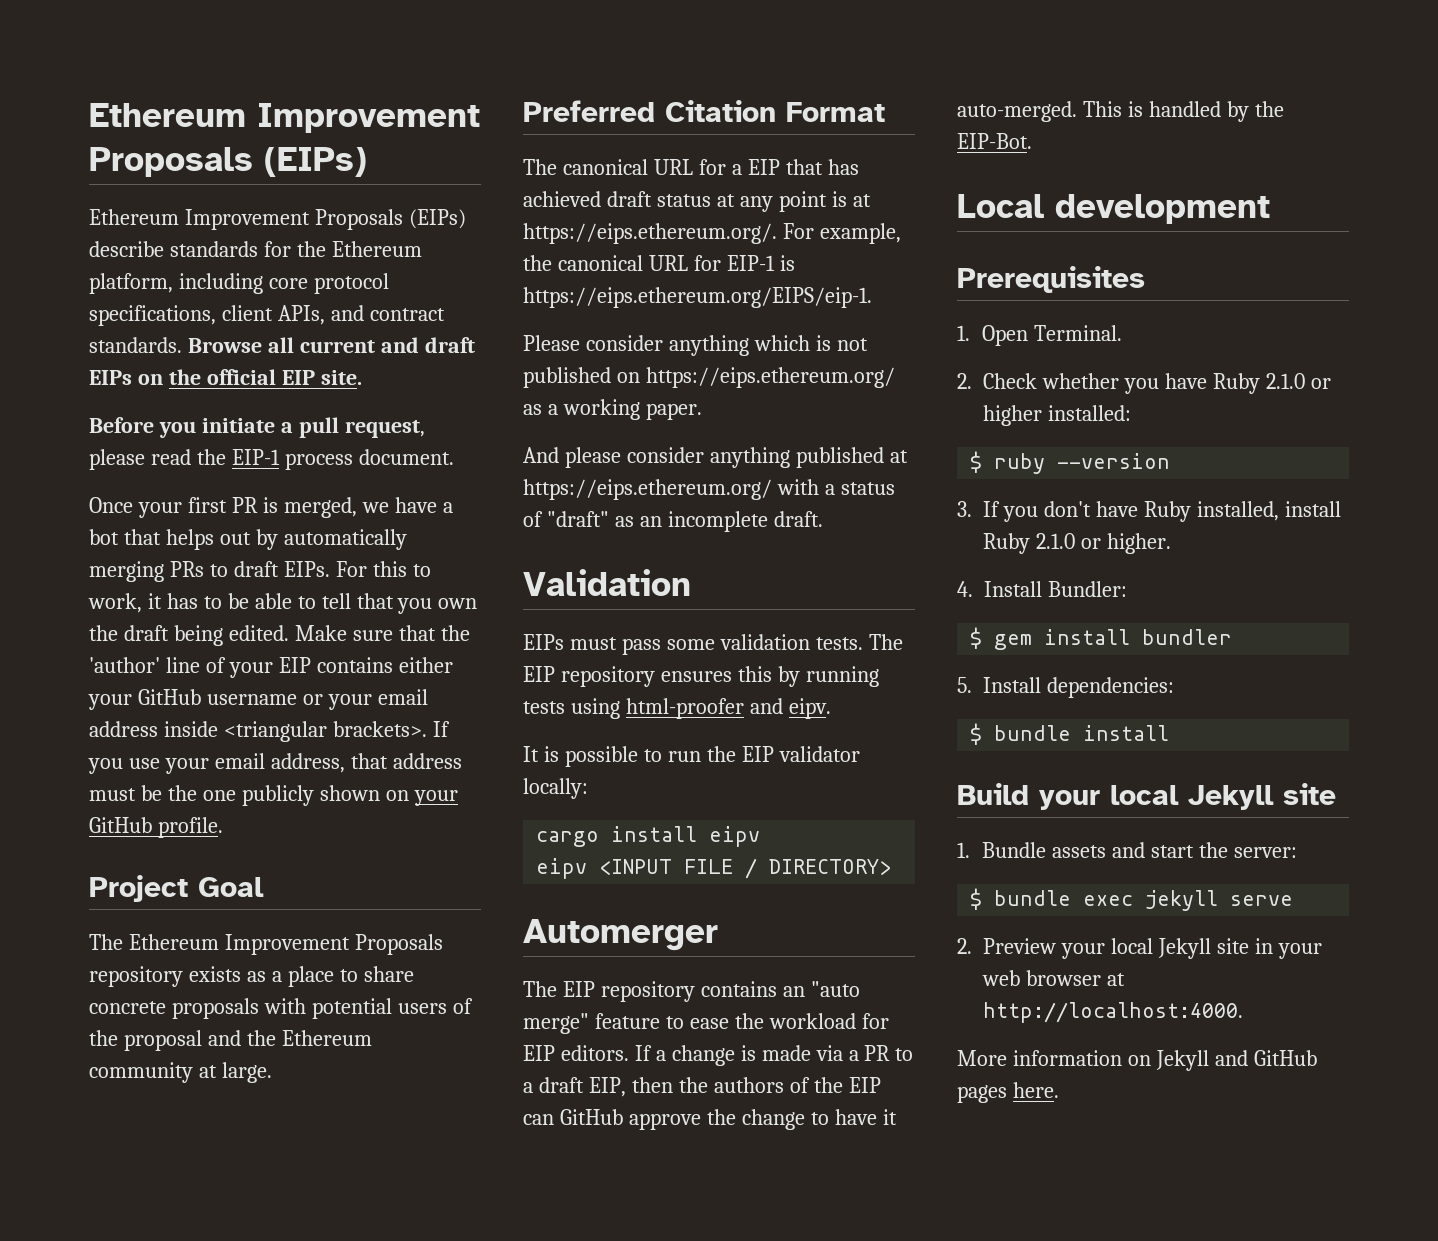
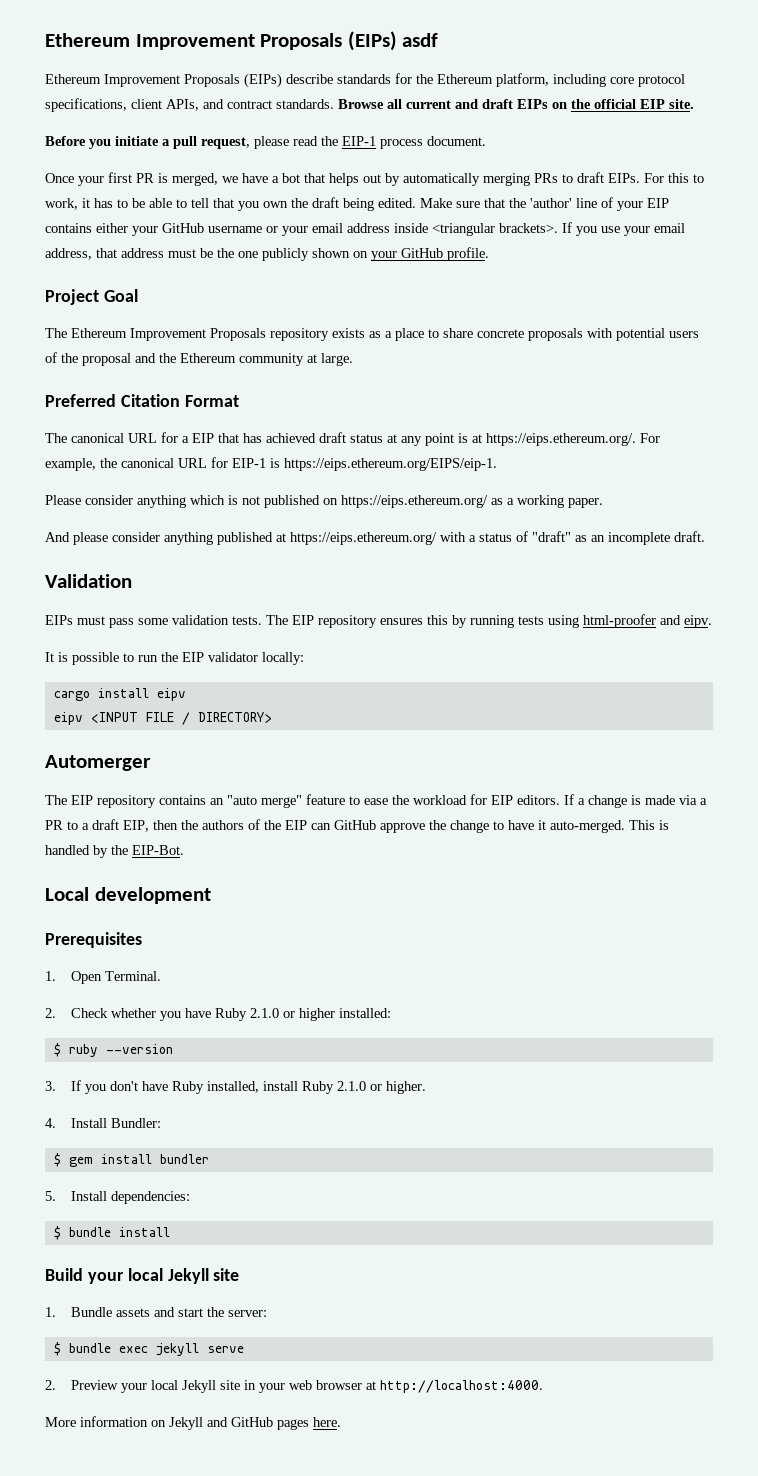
[89,103,480,133] [89,147,367,177] Ethereum Improvement Proposals (EIPs) -> [45,31,439,51] Ethereum Improvement Proposals (EIPs) asdf

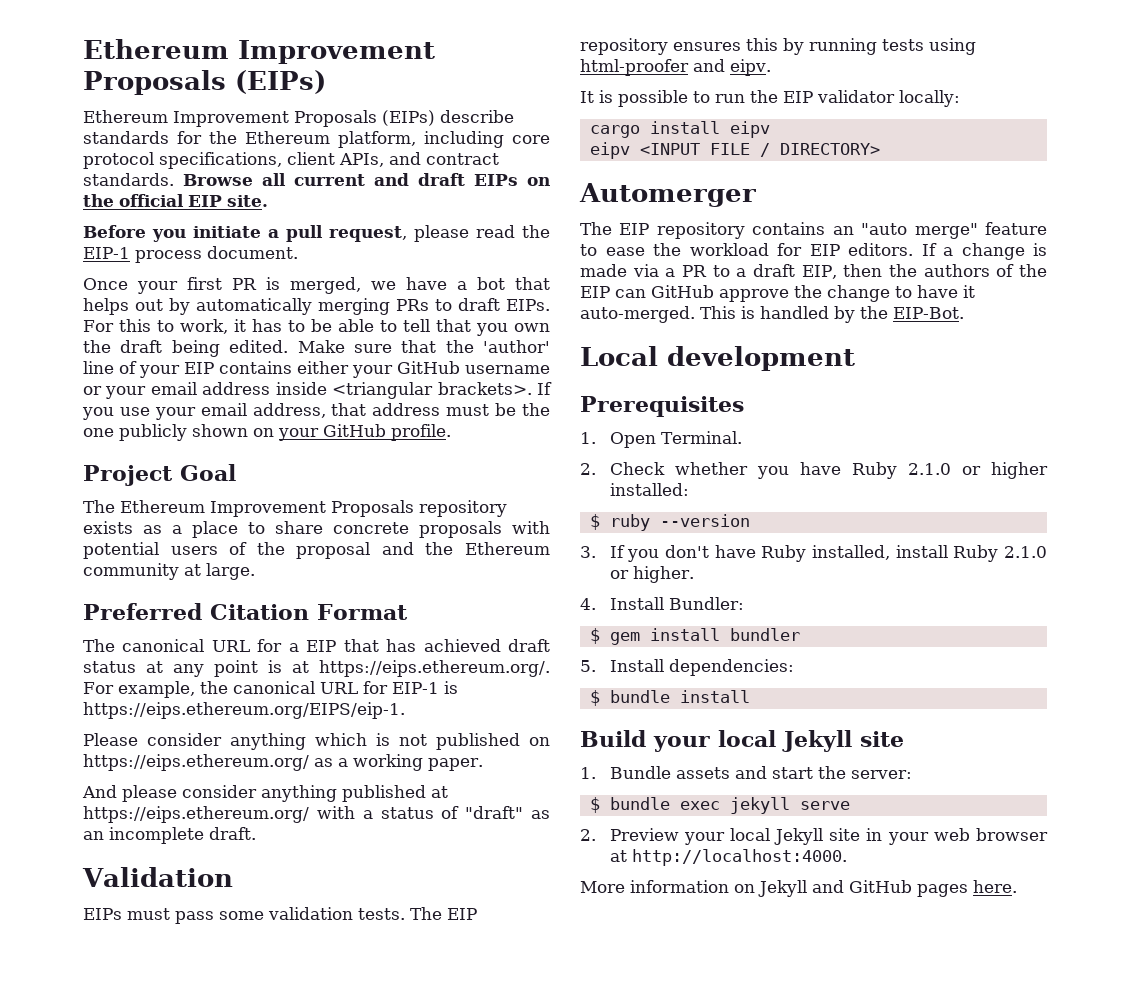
[45,31,439,51] Ethereum Improvement Proposals (EIPs) asdf -> [83,39,435,64] [83,70,326,95] Ethereum Improvement Proposals (EIPs)

